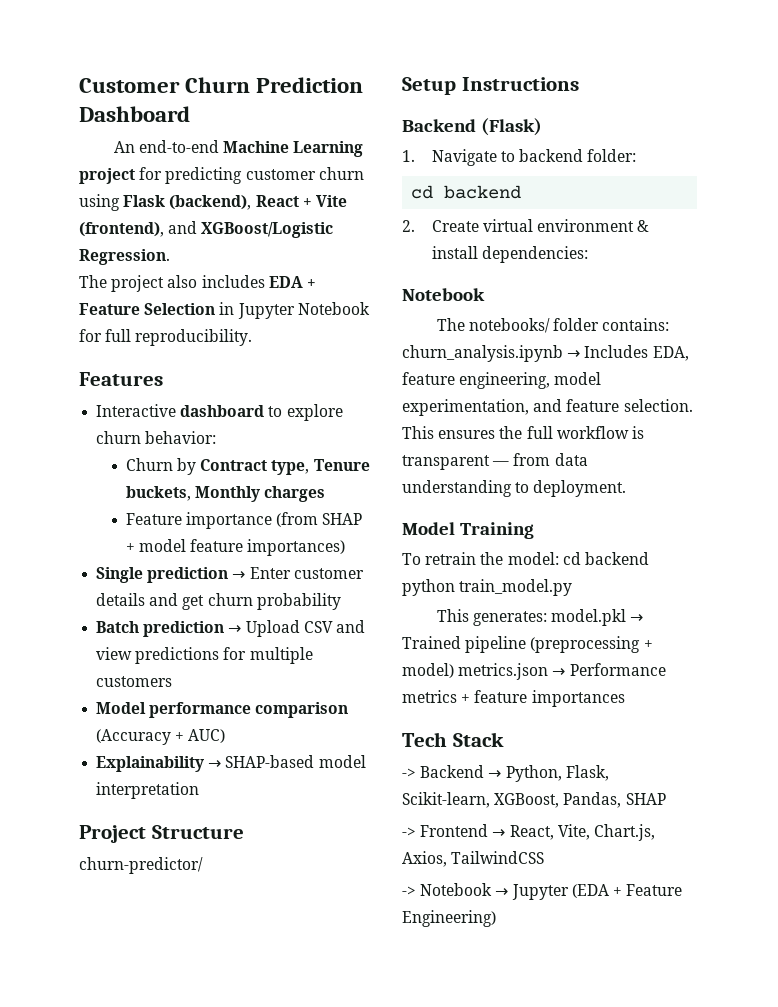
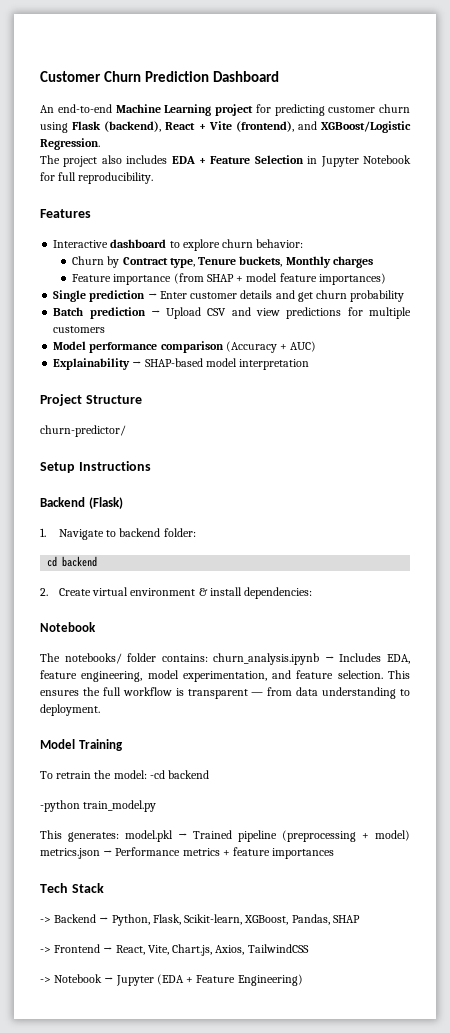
[562,552,649,565] [402,579,455,596] cd backend python -> [149,770,210,779] [40,800,80,812] -cd backend // -python

